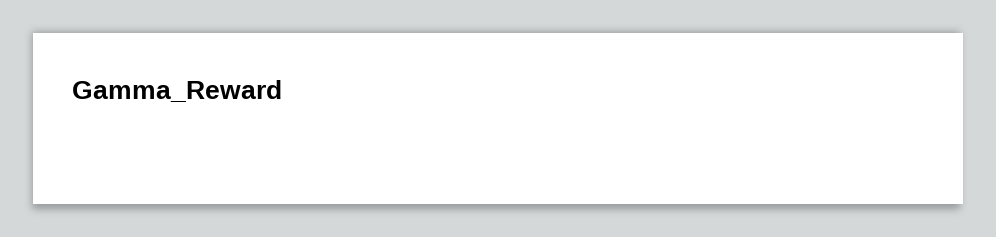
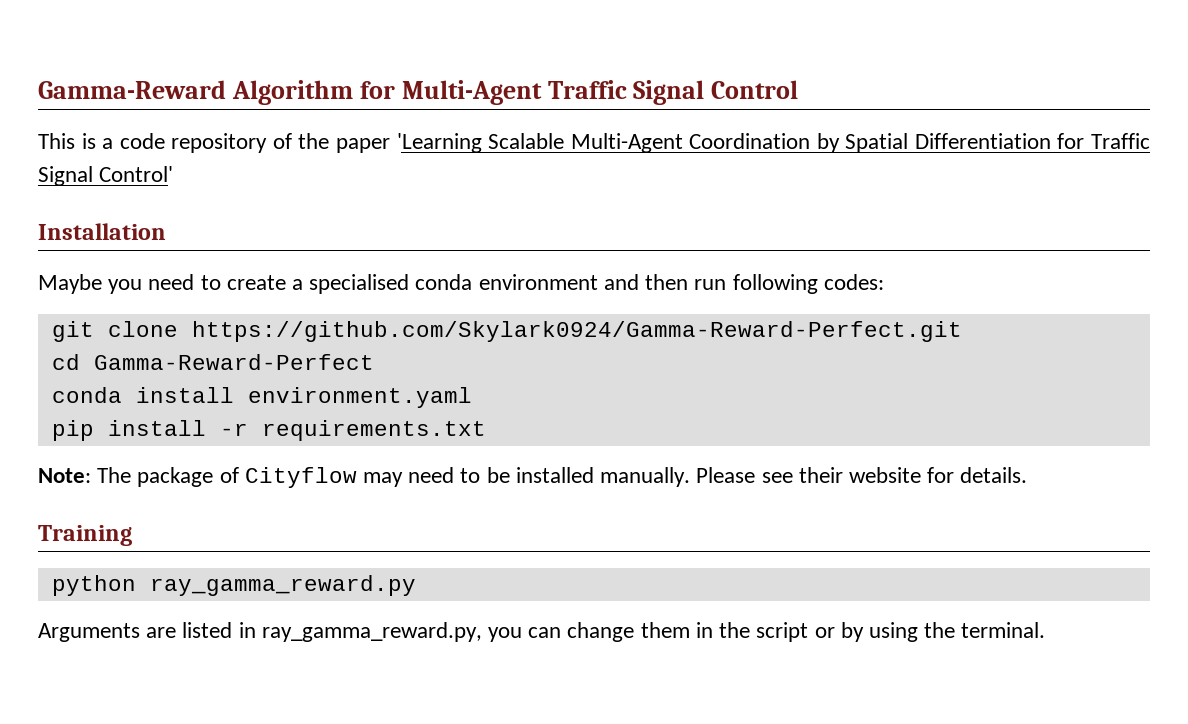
[72,80,282,102] Gamma_Reward -> [38,80,799,105] [38,133,1150,153] [38,166,174,186] [38,223,166,240] [38,274,884,294] [51,321,962,342] [51,354,374,370] [51,387,472,408] [51,420,486,441] [38,467,1028,488] [38,525,132,546] [51,575,416,596] [38,622,1046,642] Gamma-Reward Algorithm for Multi-Agent Traffic Signal Control // This is a code repository of the paper 'Learning Scalable Multi-Agent Coordination by Spatial Differentiation for Traffic Signal Control' // Installation // Maybe you need to create a specialised conda environment and then run following codes: // git clone https://github.com/Skylark0924/Gamma-Reward-Perfect.git // cd Gamma-Reward-Perfect // conda install environment.yaml // pip install -r requirements.txt // Note: The package of Cityflow may need to be installed manually. Please see their website for details. // Training // python ray_gamma_reward.py // Arguments are listed in ray_gamma_reward.py, you can change them in the script or by using the terminal.

